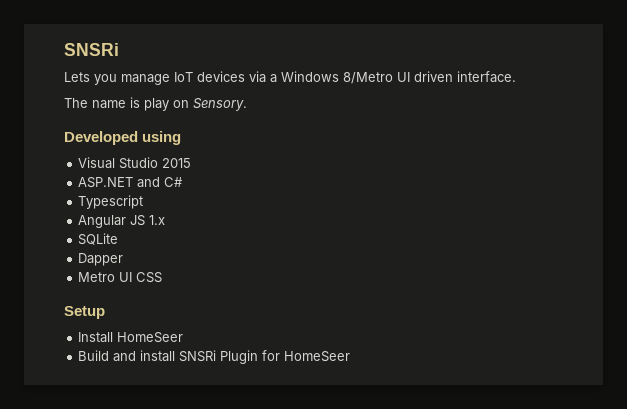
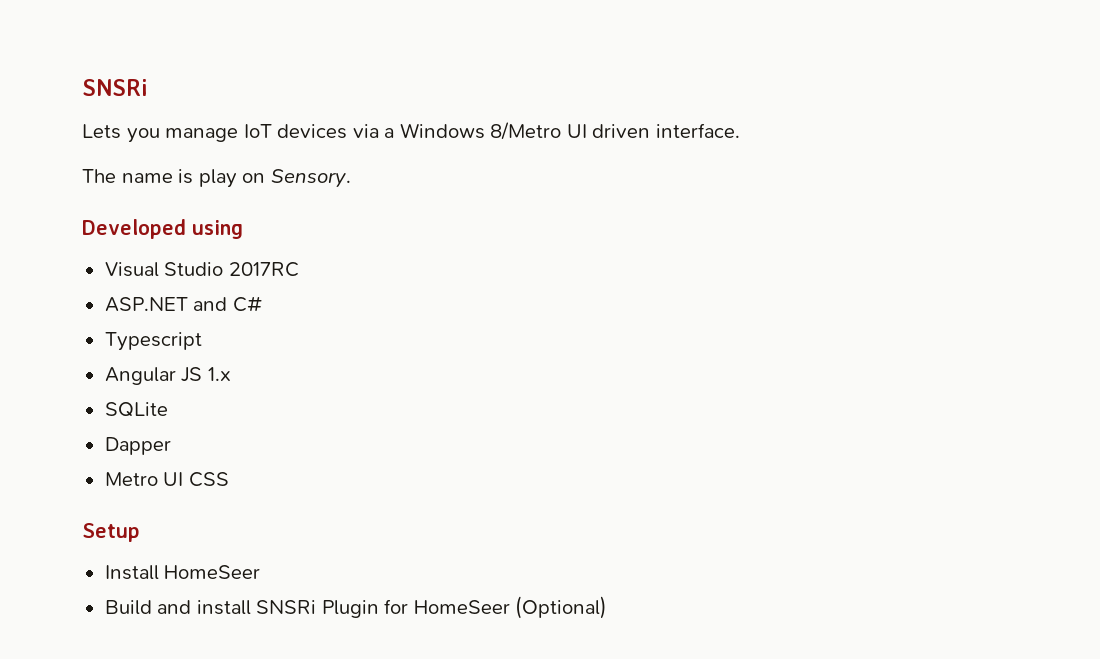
[162,158,192,168] 2015 -> [228,262,299,277] 2017RC
(351, 356) none -> [515,596,608,619] (Optional)

